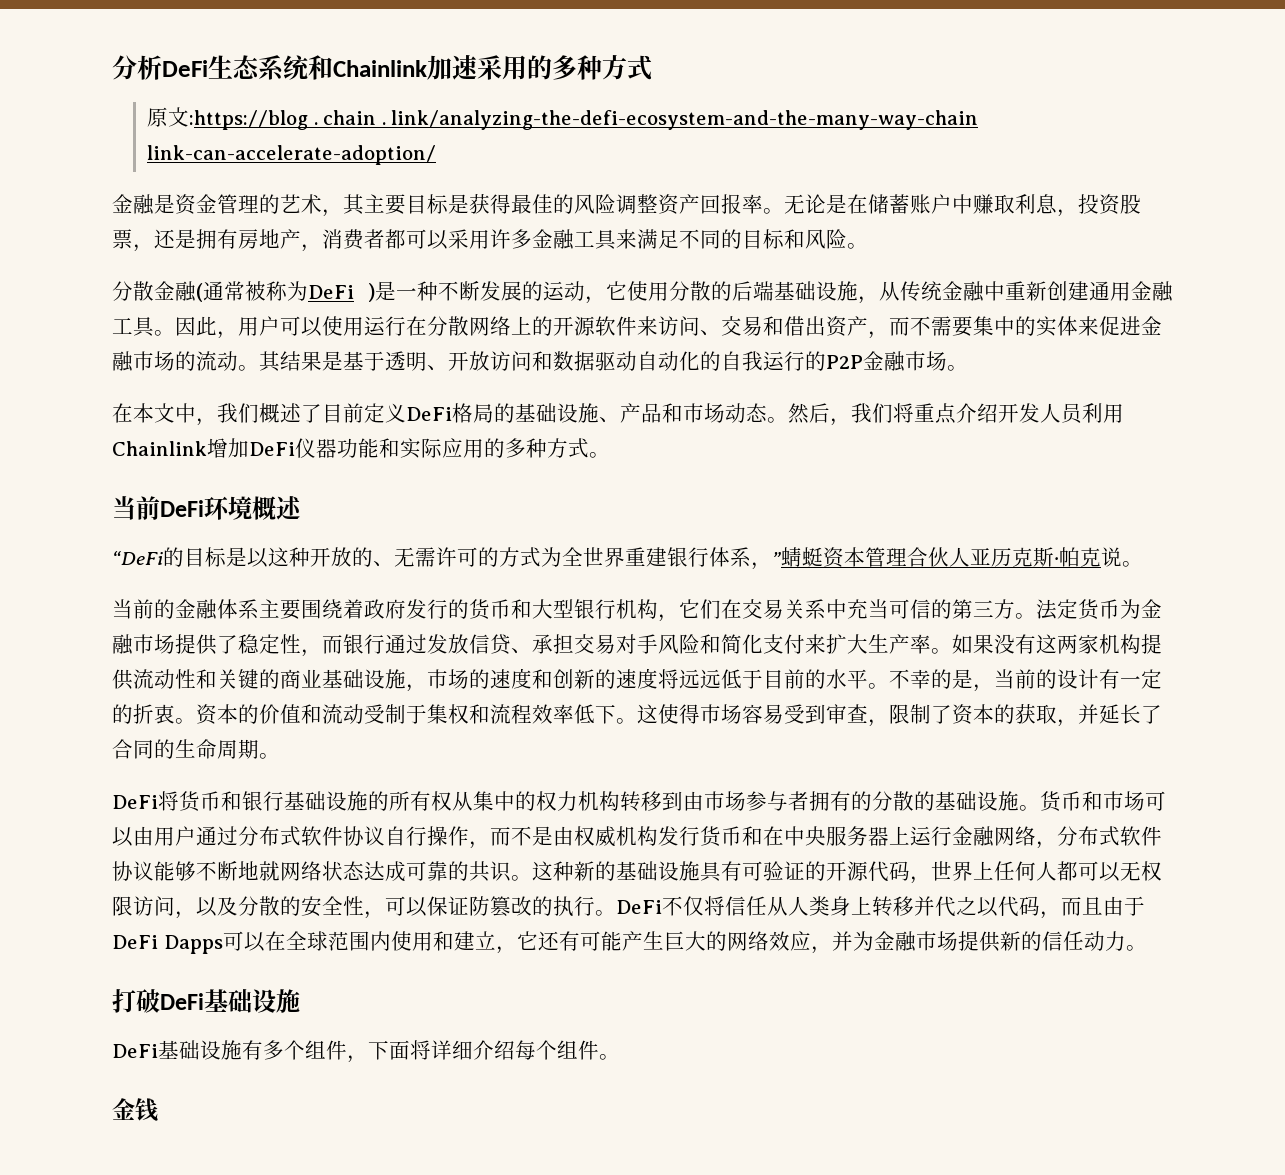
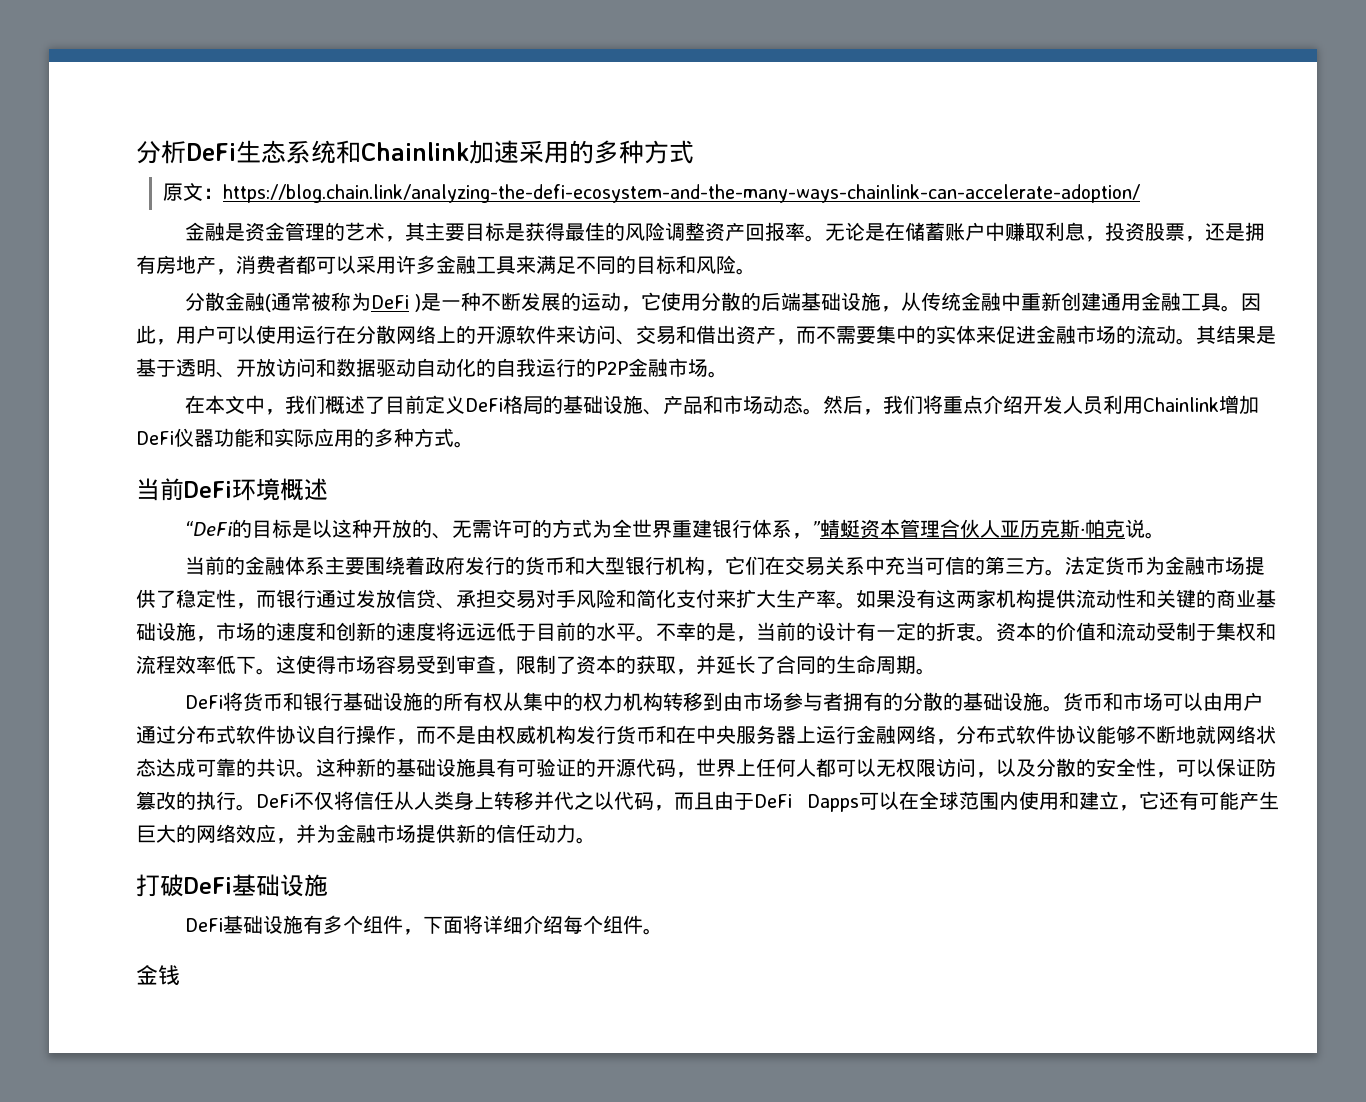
[189,110,979,130] [147,145,437,165] :https://blog . chain . link/analyzing-the-defi-ecosystem-and-the-many-way-chain link-can-accelerate-adoption/ -> [202,184,1140,203] ：https://blog.chain.link/analyzing-the-defi-ecosystem-and-the-many-ways-chainlink-can-accelerate-adoption/

